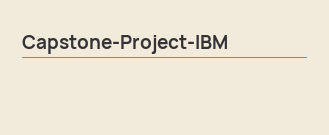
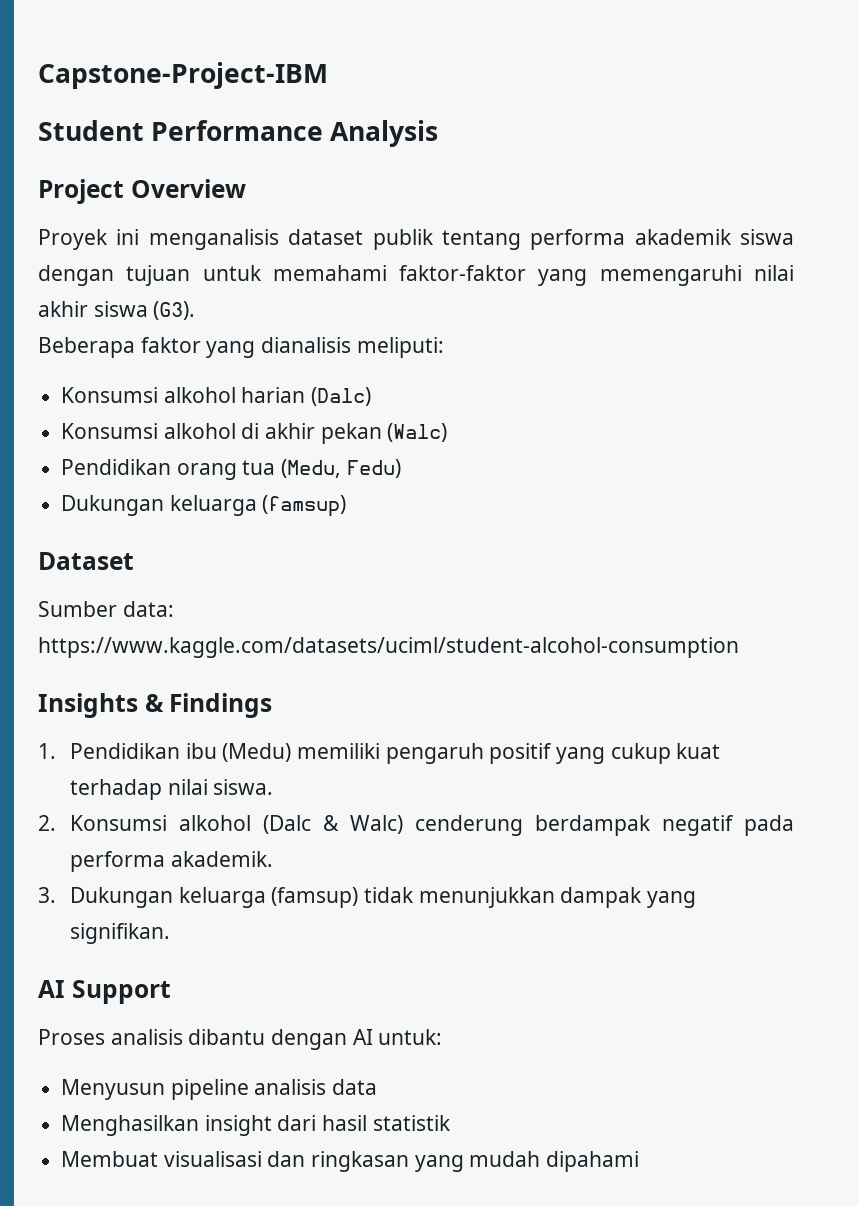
(228, 44) none -> [38,120,439,147] [38,179,246,204] [38,229,794,250] [38,265,795,286] [38,301,196,320] [38,337,444,358] [61,387,372,406] [61,423,448,444] [61,459,401,480] [61,495,347,517] [38,552,134,570] [38,601,174,617] [38,637,739,658] [38,693,273,718] [38,743,721,764] [70,779,274,800] [38,815,794,836] [70,851,273,872] [38,887,697,908] [70,923,171,944] [38,980,171,1004] [38,1029,443,1050] [61,1079,378,1100] [61,1115,451,1136] [61,1151,640,1172] // Student Performance Analysis // Project Overview // Proyek ini menganalisis dataset publik tentang performa akademik siswa dengan tujuan untuk memahami faktor-faktor yang memengaruhi nilai akhir siswa (G3). // Beberapa faktor yang dianalisis meliputi: // Konsumsi alkohol harian (Dalc) // Konsumsi alkohol di akhir pekan (Walc) // Pendidikan orang tua (Medu, Fedu) // Dukungan keluarga (famsup) // Dataset // Sumber data: https://www.kaggle.com/datasets/uciml/student-alcohol-consumption // Insights & Findings // 1. Pendidikan ibu (Medu) memiliki pengaruh positif yang cukup kuat terhadap nilai siswa. // 2. Konsumsi alkohol (Dalc & Walc) cenderung berdampak negatif pada performa akademik. // 3. Dukungan keluarga (famsup) tidak menunjukkan dampak yang signifikan. // AI Support // Proses analisis dibantu dengan AI untuk: // Menyusun pipeline analisis data // Menghasilkan insight dari hasil statistik // Membuat visualisasi dan ringkasan yang mudah dipahami

